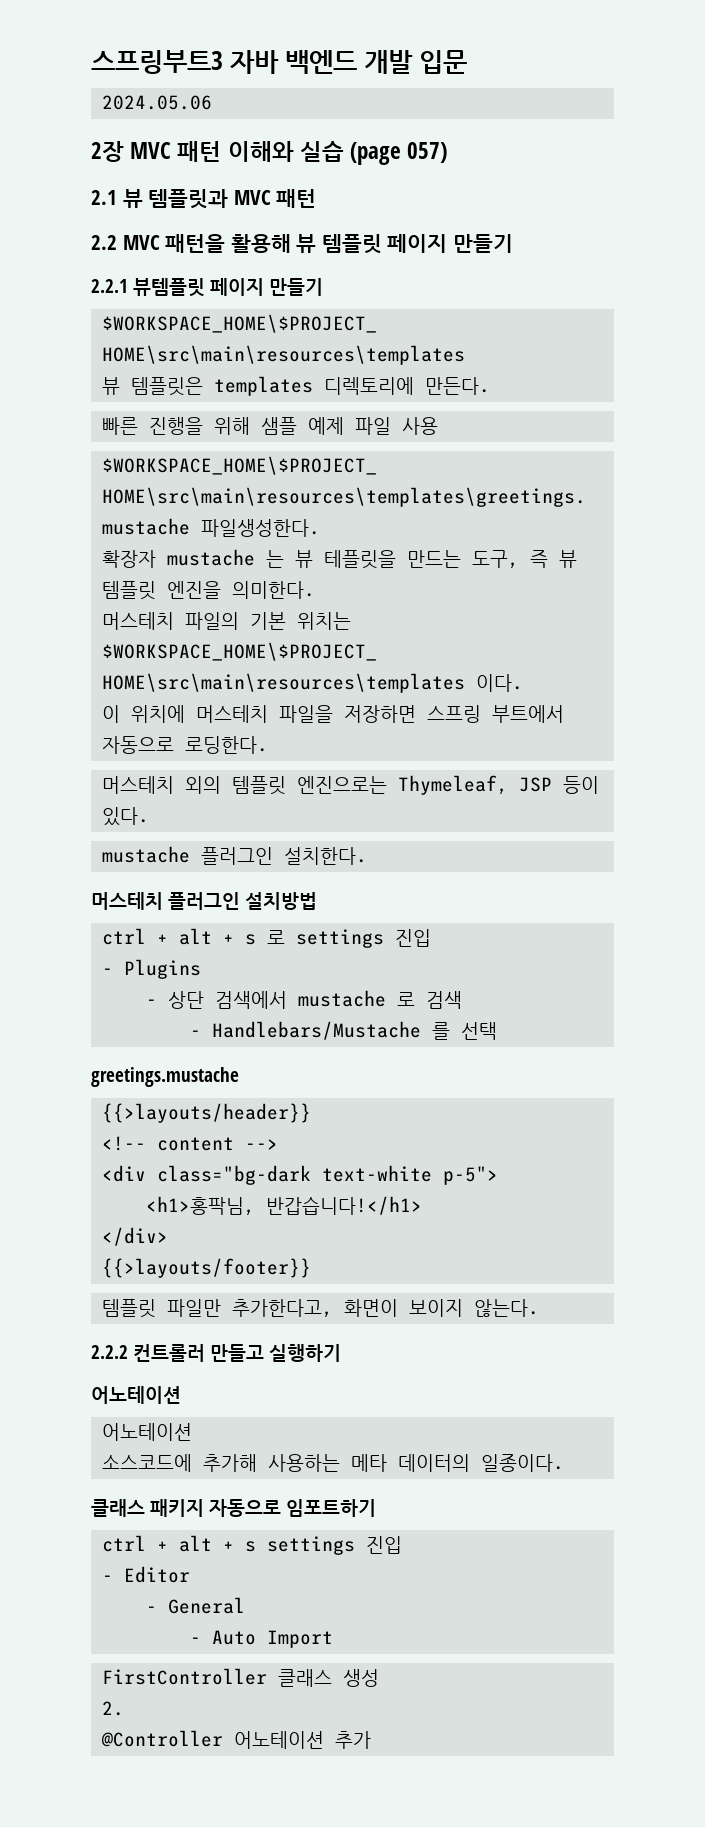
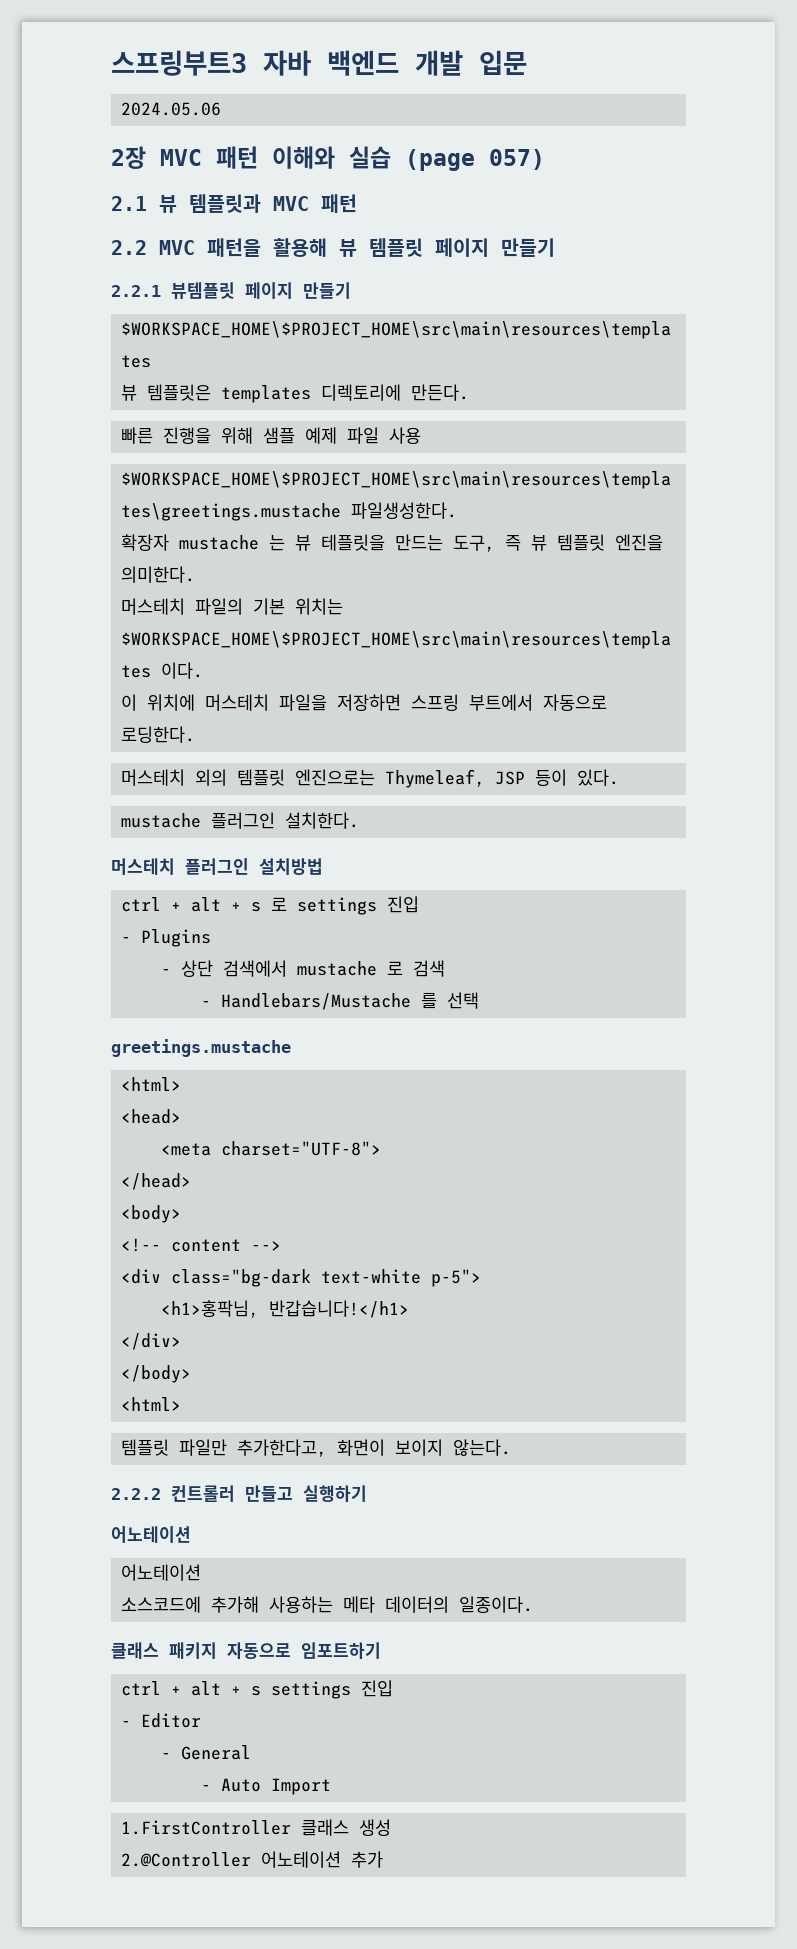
[102,1103,312,1123] {{>layouts/header}} -> [121,1077,182,1091] [121,1109,182,1124] [161,1141,382,1156] [121,1173,192,1190] [121,1205,182,1223] <html> // <head> // <meta charset="UTF-8"> // </head> // <body>
[102,1258,312,1278] {{>layouts/footer}} -> [121,1365,192,1383] [121,1397,182,1411] </body> // <html>
[102,1668,268,1685] FirstController -> [121,1820,292,1835] 1.FirstController
[102,1701,125,1716] [101,1730,224,1747] 2. // @Controller -> [121,1852,252,1867] 2.@Controller

